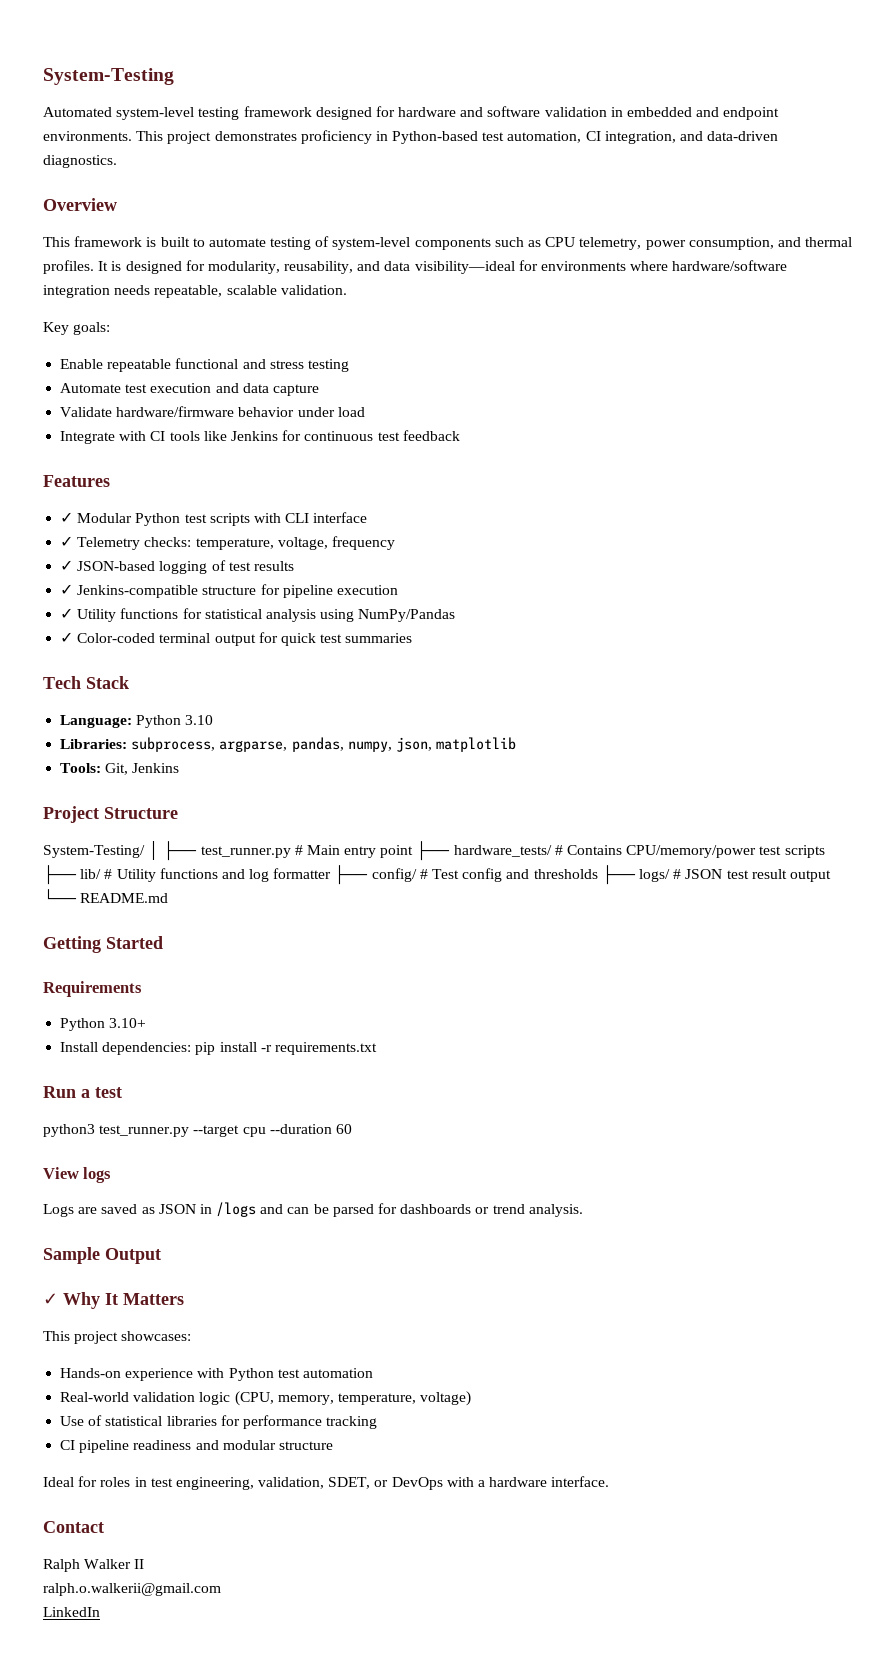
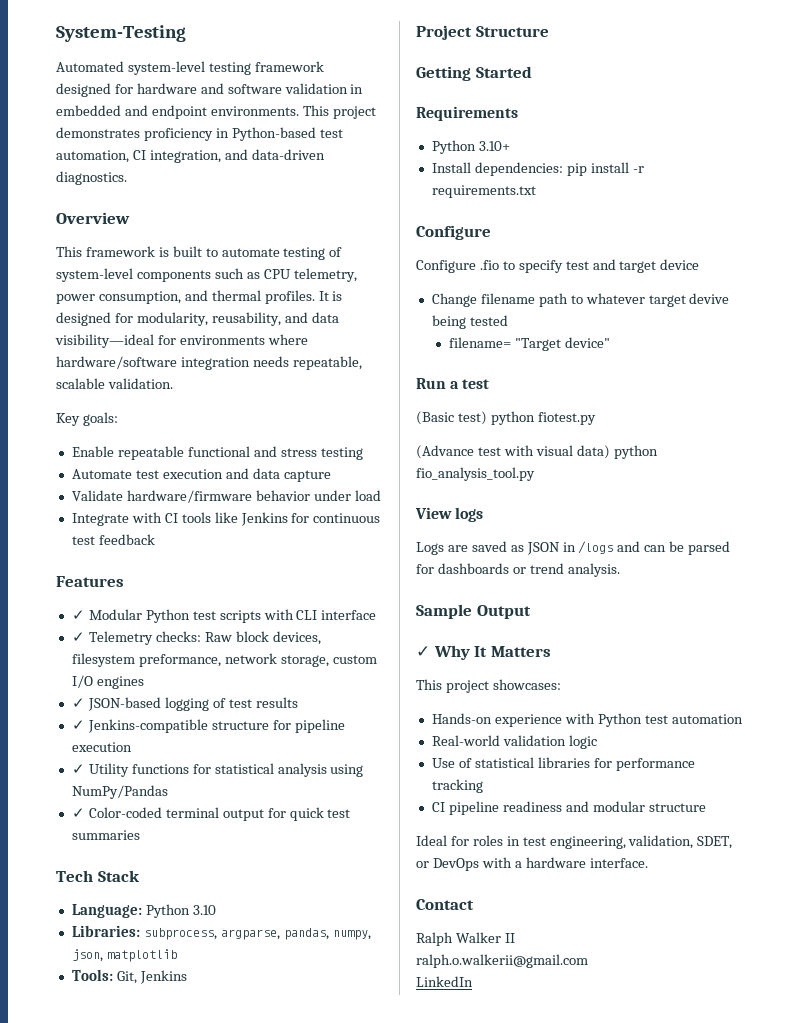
[195,536,395,550] temperature, voltage, frequency -> [204,631,321,645] [71,653,377,667] [71,675,144,689] Raw block devices, filesystem preformance, network storage, custom I/O engines
[43,841,825,861] [43,865,831,885] [43,889,169,903] // System-Testing/ │ ├── test_runner.py # Main entry point ├── hardware_tests/ # Contains CPU/memory/power test scripts ├── lib/ # Utility functions and log formatter ├── config/ # Test config and thresholds ├── logs/ # JSON test result output └── README.md -> (549, 31) none
[43,1086,122,1098] [43,1124,352,1137] Run a test // python3 test_runner.py --target cpu --duration 60 -> [416,225,491,240] [416,259,700,273] [431,293,730,307] [431,315,508,329] [448,337,610,351] [416,378,490,389] [416,411,596,425] [416,445,658,459] [416,467,535,481] Configure // Configure .fio to specify test and target device // Change filename path to whatever target devive being tested // filename= "Target device" // Run a test // (Basic test) python fiotest.py // (Advance test with visual data) python fio_analysis_tool.py
[234,1391,472,1406] (CPU, memory, temperature, voltage) -> (597, 742) none

